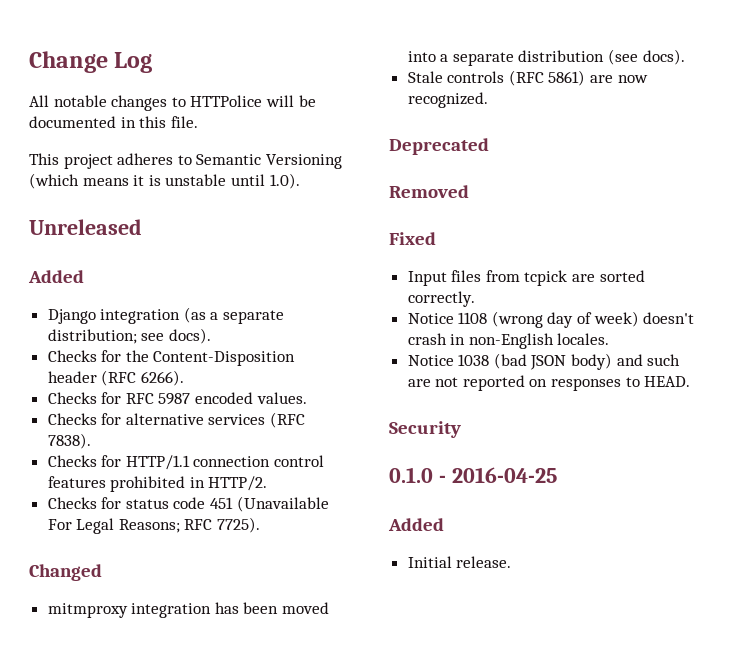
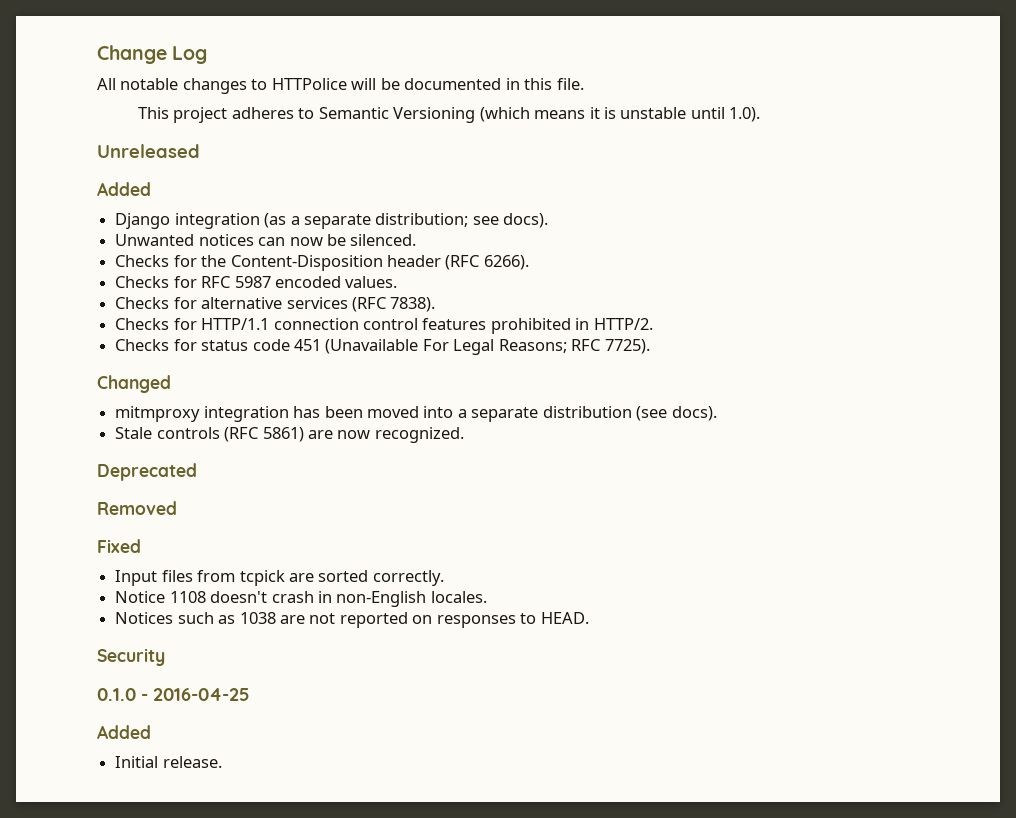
(211, 336) none -> [115,234,417,246] // Unwanted notices can now be silenced.
[491,311,639,328] (wrong day of week) -> (206, 597) none
[407,353,681,370] Notice 1038 (bad JSON body) and such -> [115,612,276,624] Notices such as 1038

